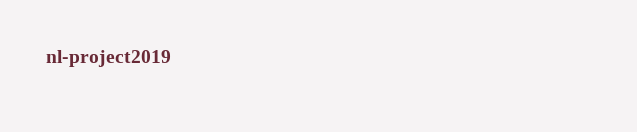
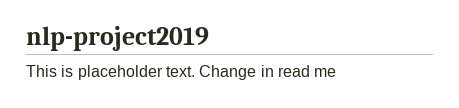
[46,50,171,67] nl-project2019 -> [26,26,209,51] [26,65,337,80] nlp-project2019 // This is placeholder text. Change in read me

